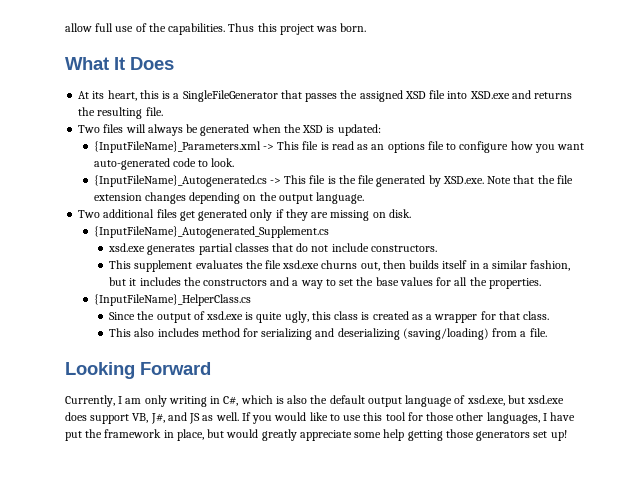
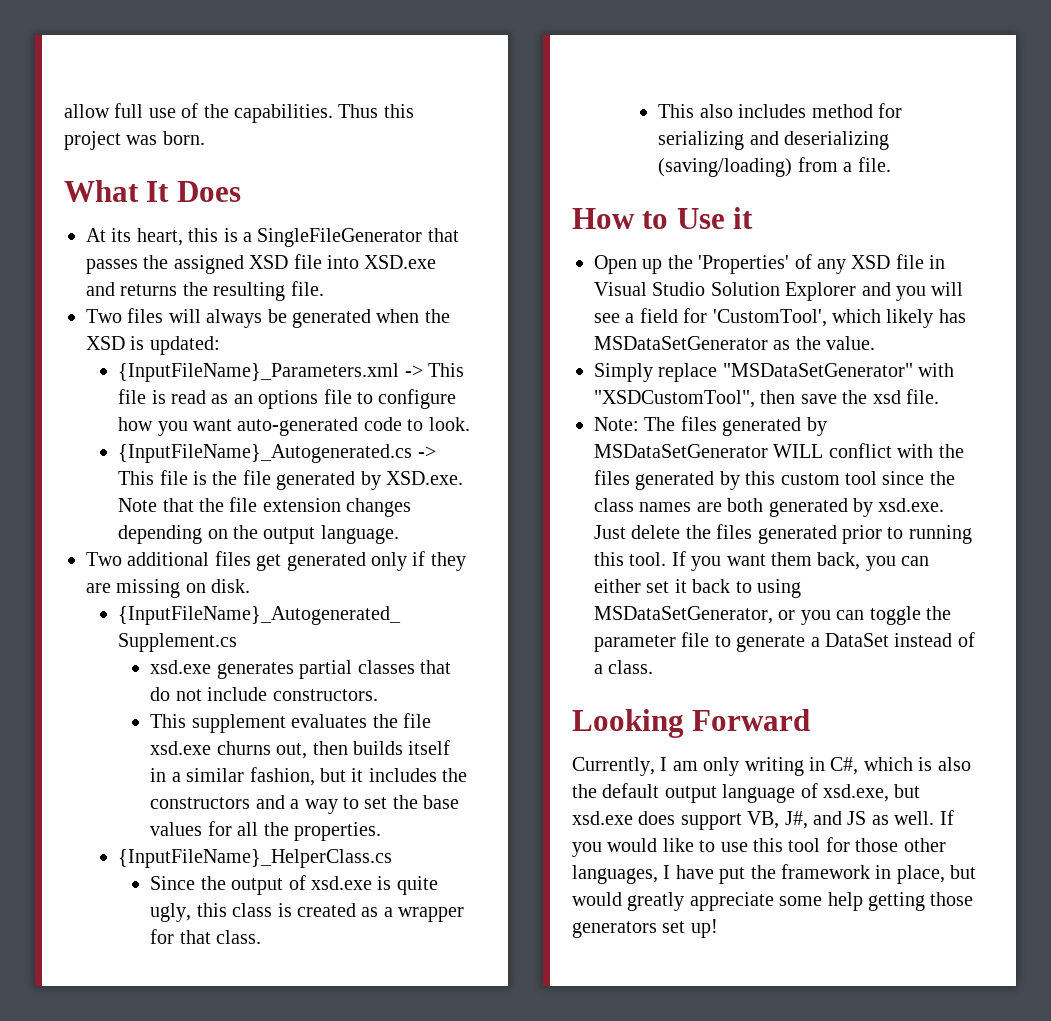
(547, 332) none -> [572,207,754,229] [594,254,946,274] [594,282,964,301] [594,308,966,328] [594,336,876,350] [594,363,955,382] [594,389,939,408] [594,416,827,436] [594,443,964,458] [594,470,955,490] [594,498,945,517] [594,524,972,544] [594,551,930,571] [594,579,801,598] [594,606,951,625] [594,632,975,652] [594,660,654,674] // How to Use it // Open up the 'Properties' of any XSD file in Visual Studio Solution Explorer and you will see a field for 'CustomTool', which likely has MSDataSetGenerator as the value. // Simply replace "MSDataSetGenerator" with "XSDCustomTool", then save the xsd file. // Note: The files generated by MSDataSetGenerator WILL conflict with the files generated by this custom tool since the class names are both generated by xsd.exe. Just delete the files generated prior to running this tool. If you want them back, you can either set it back to using MSDataSetGenerator, or you can toggle the parameter file to generate a DataSet instead of a class.

